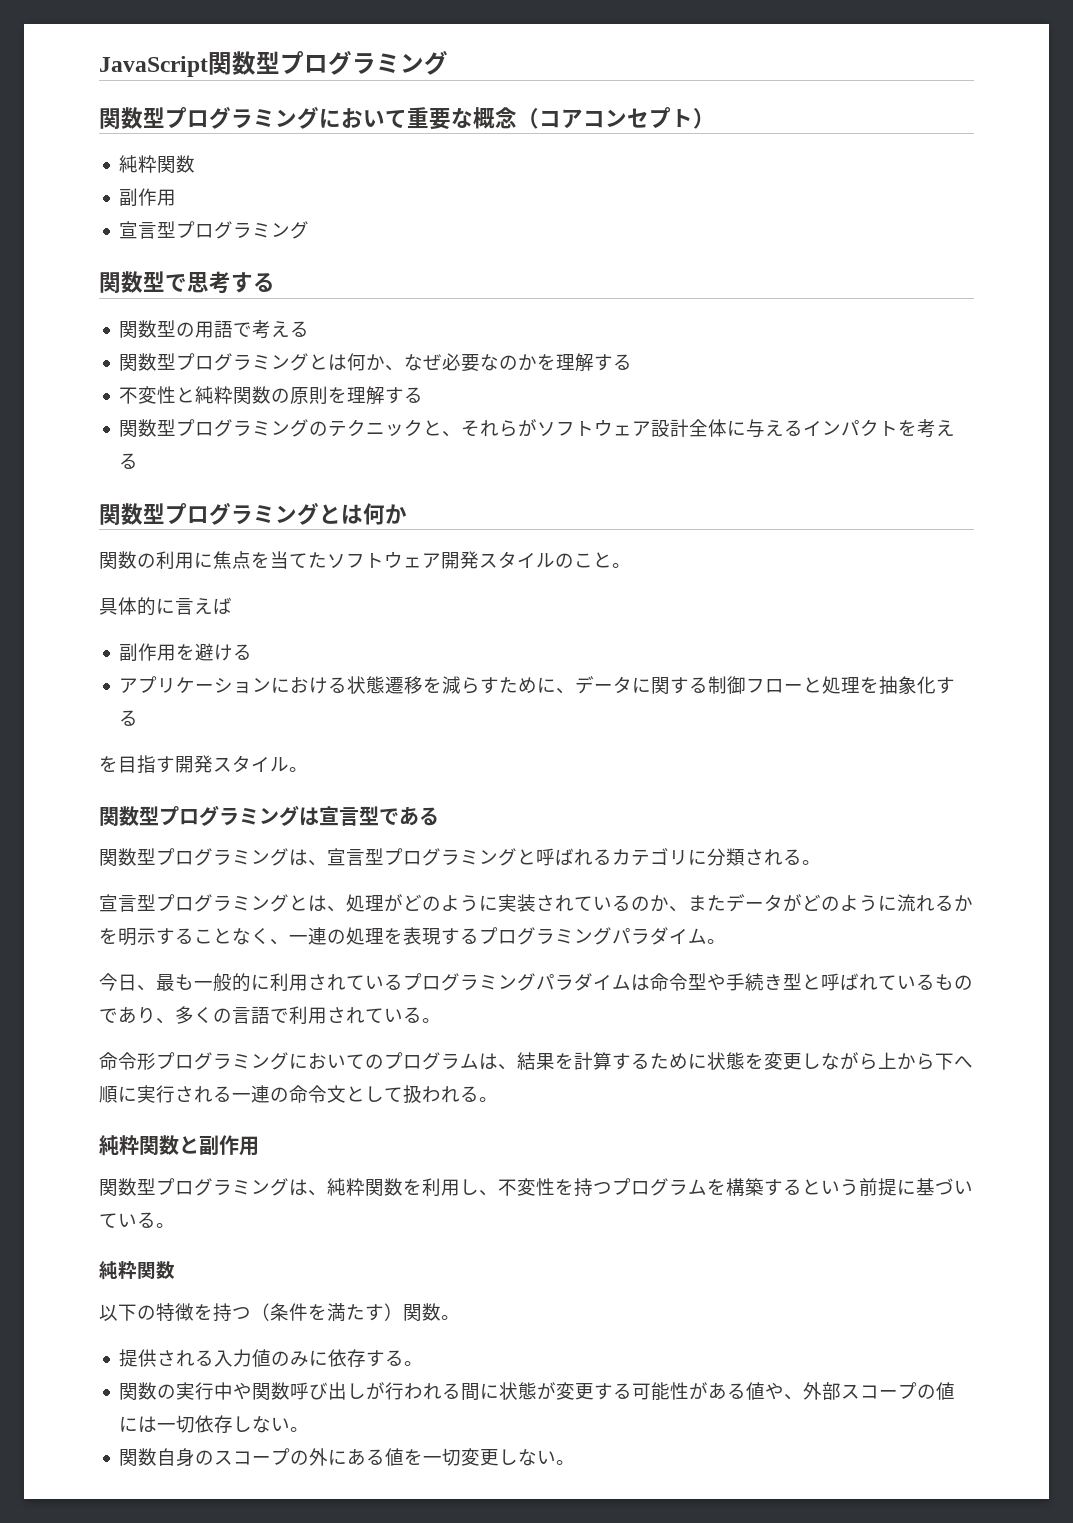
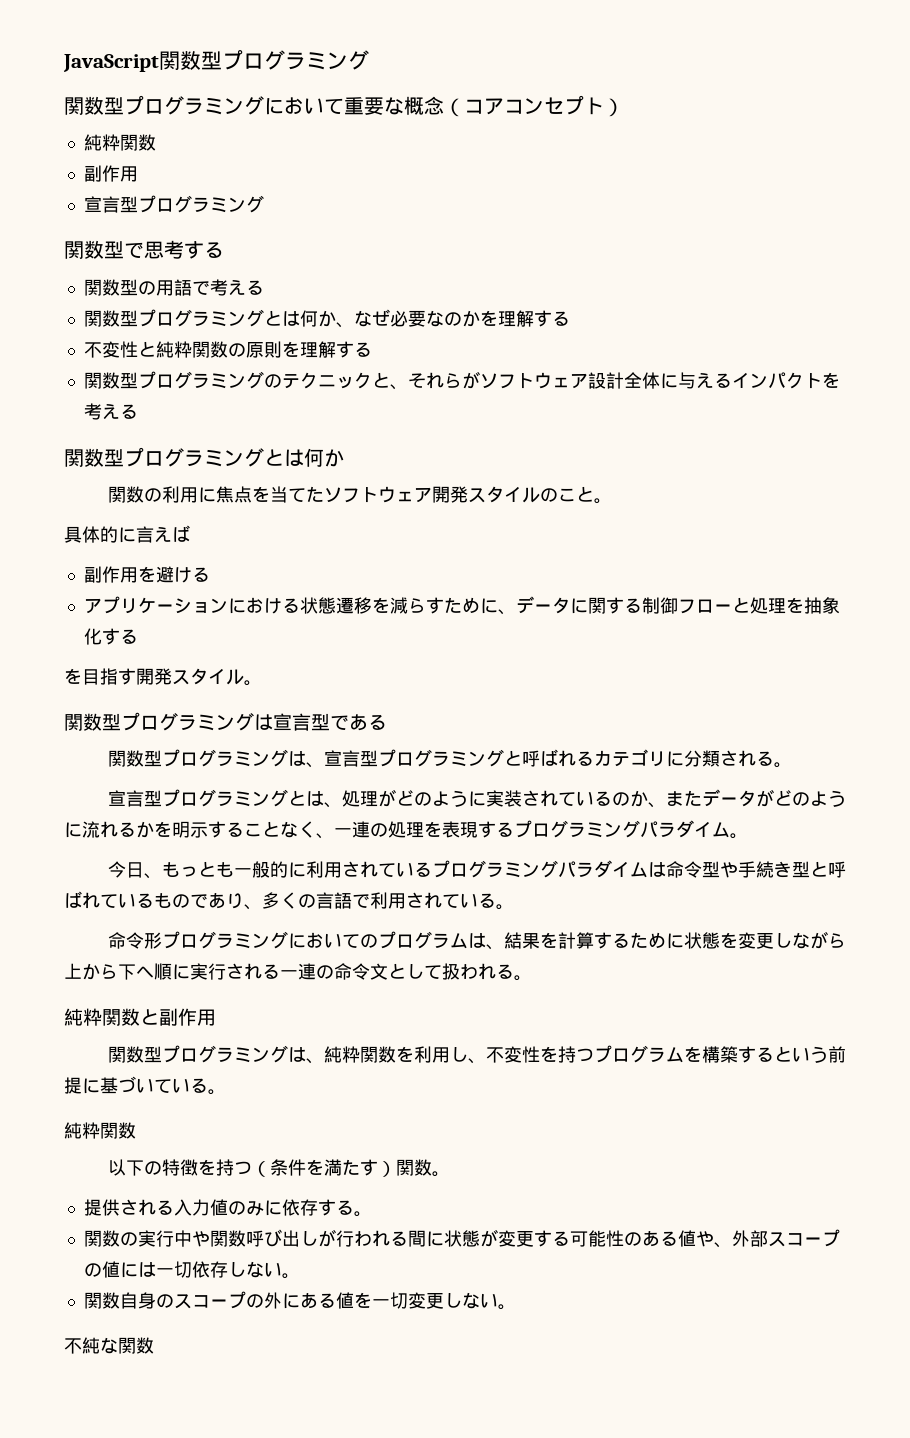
[156,974,175,991] 最 -> [161,861,216,877] もっと
[689,1382,709,1400] が -> [623,1232,642,1246] の
(576, 1462) none -> [64,1337,154,1354] // 不純な関数

